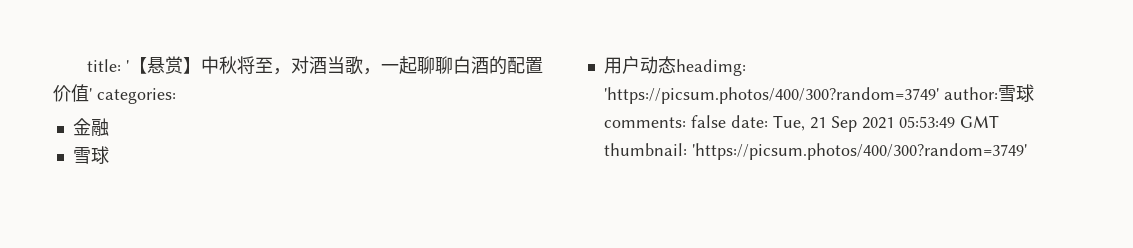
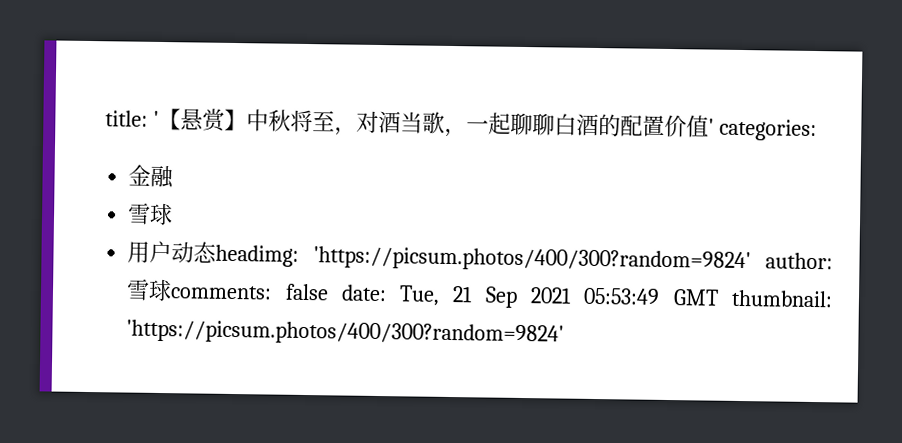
[603,87,939,104] 'https://picsum.photos/400/300?random=3749' -> [313,246,752,274] 'https://picsum.photos/400/300?random=9824'
[691,143,1027,160] 'https://picsum.photos/400/300?random=3749' -> [126,319,565,347] 'https://picsum.photos/400/300?random=9824'

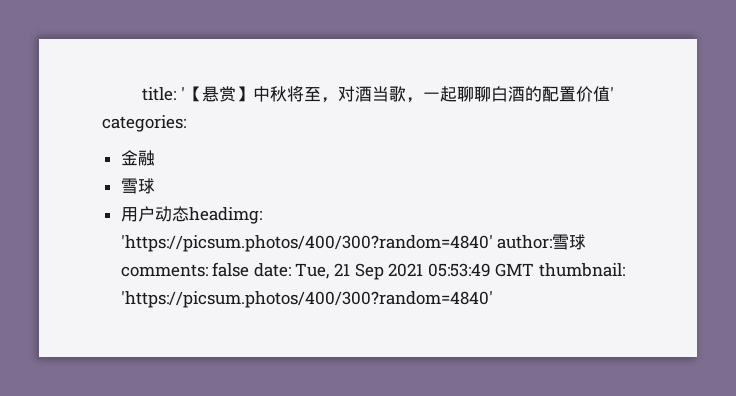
[313,246,752,274] 'https://picsum.photos/400/300?random=9824' -> [120,235,493,252] 'https://picsum.photos/400/300?random=4840'
[126,319,565,347] 'https://picsum.photos/400/300?random=9824' -> [120,291,493,308] 'https://picsum.photos/400/300?random=4840'

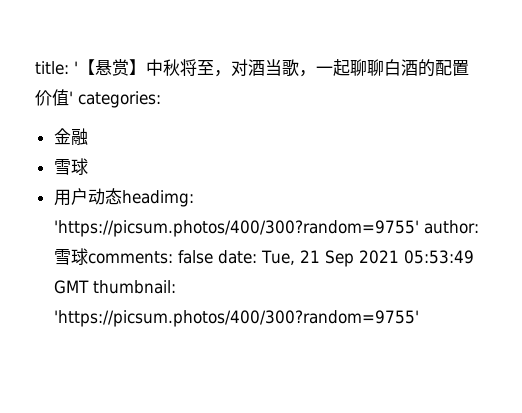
[120,235,493,252] 'https://picsum.photos/400/300?random=4840' -> [53,220,419,237] 'https://picsum.photos/400/300?random=9755'
[120,291,493,308] 'https://picsum.photos/400/300?random=4840' -> [53,310,419,327] 'https://picsum.photos/400/300?random=9755'

